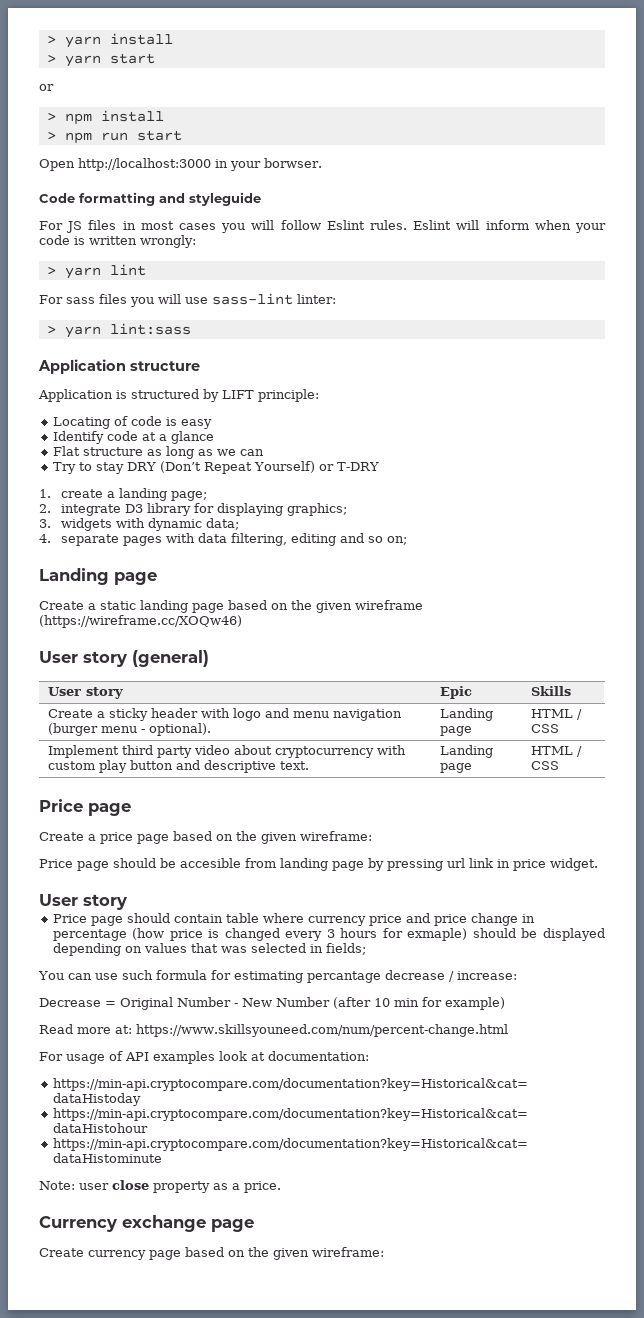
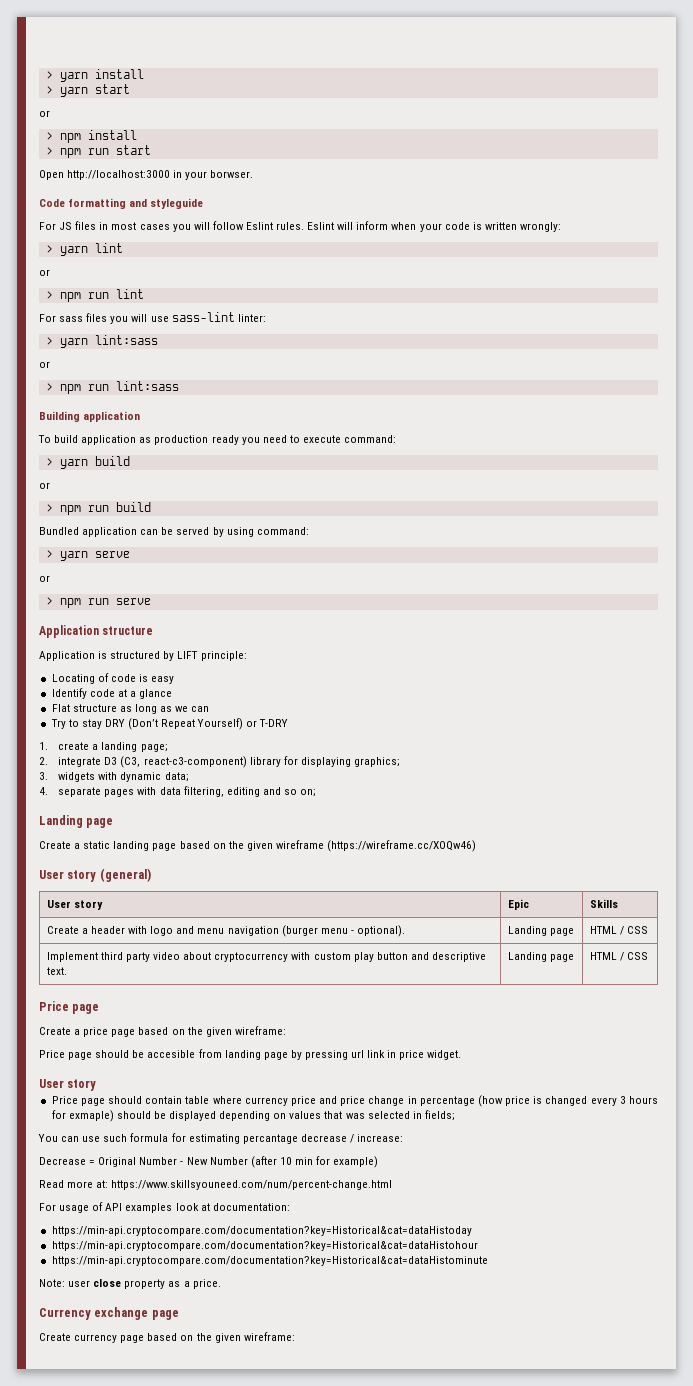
(146, 270) none -> [39,269,50,276] [45,289,144,302] // or // > npm run lint
(191, 329) none -> [39,361,50,368] [45,381,179,394] [39,411,141,422] [38,435,397,445] [45,456,130,469] [39,482,50,489] [45,502,151,515] [39,527,309,537] [45,550,130,561] [39,575,50,582] [45,597,151,608] // or // > npm run lint:sass // Building application // To build application as production ready you need to execute command: // > yarn build // or // > npm run build // Bundled application can be served by using command: // > yarn serve // or // > npm run serve
(144, 508) none -> [120,756,247,768] (C3, react-c3-component)
[109,708,149,721] sticky -> (88, 931) none

